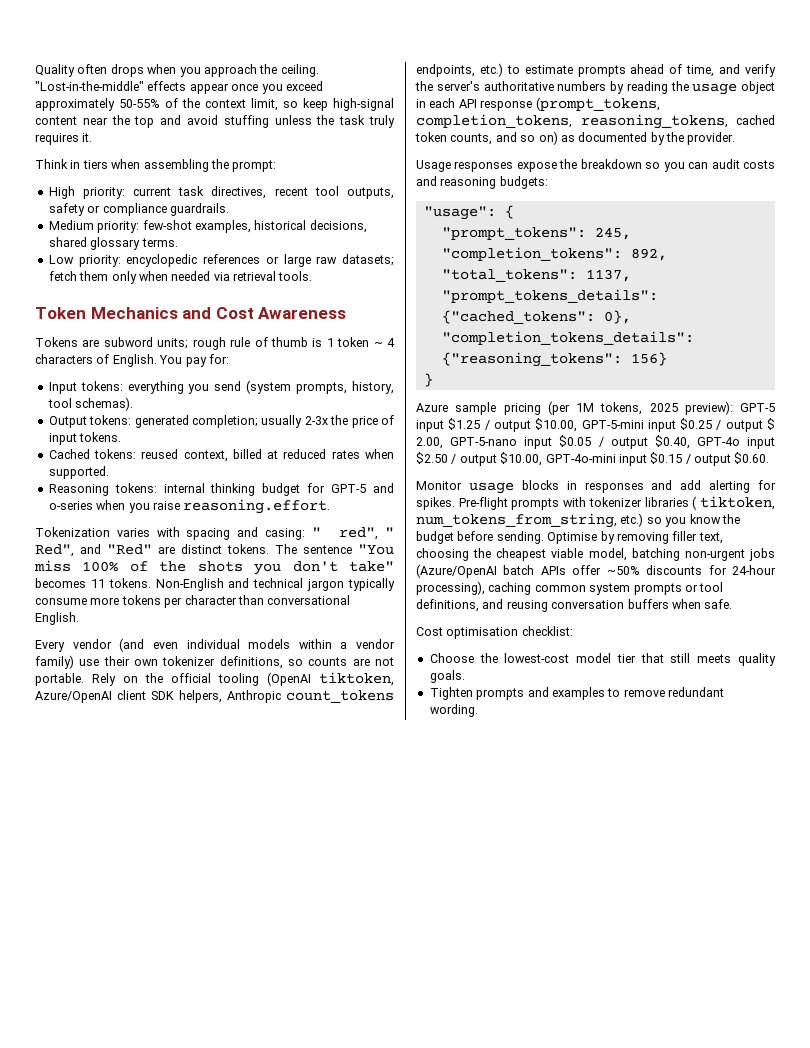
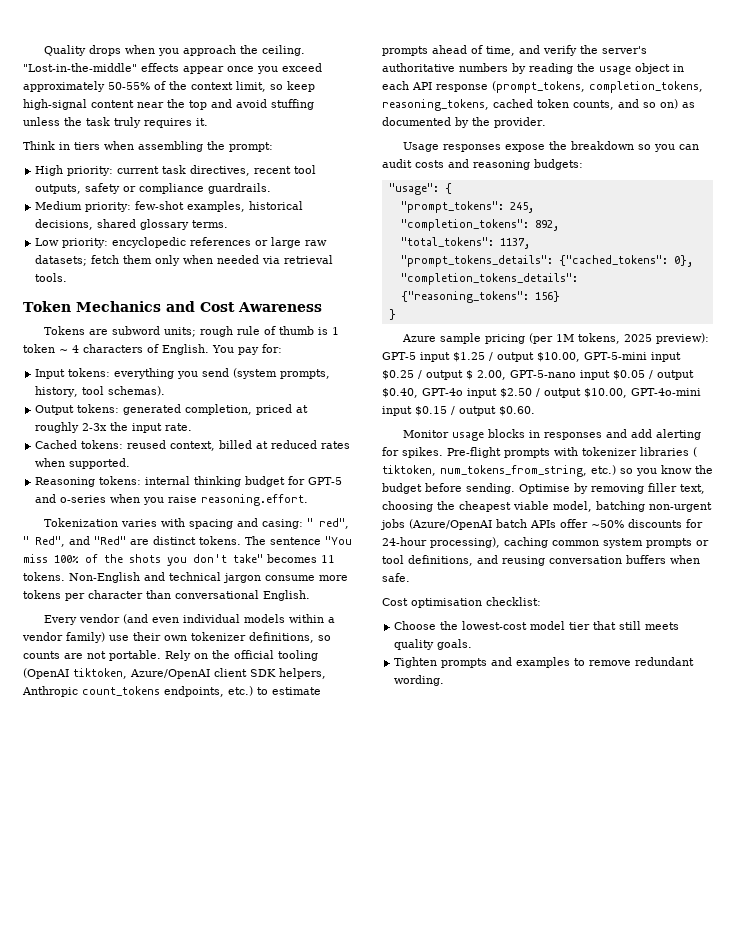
[77,64,108,74] often -> (87, 50) none
[191,415,394,428] [48,432,122,445] completion; usually 2-3x the price of input tokens. -> [185,404,309,415] [35,422,193,433] completion, priced at roughly 2-3x the input rate.
[348,578,395,591] typically -> (261, 578) none

